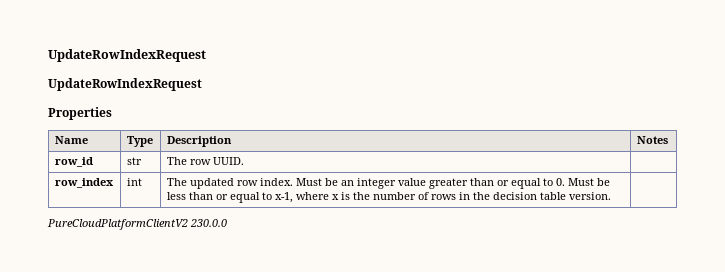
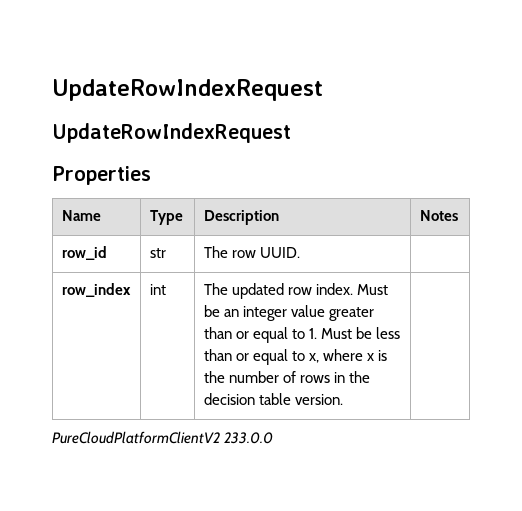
[555,178,565,186] 0. -> [308,328,317,339] 1.
[274,192,293,203] x-1, -> [308,353,319,363] x,
[190,219,227,227] 230.0.0 -> [224,432,274,444] 233.0.0

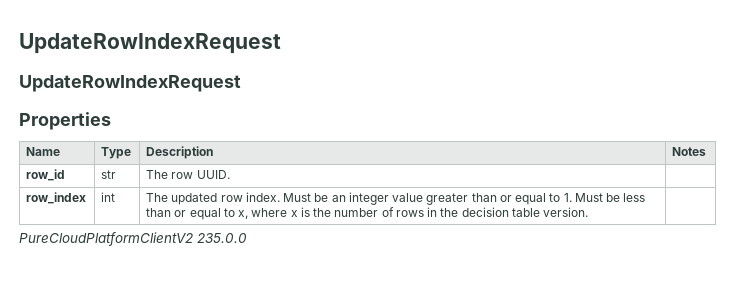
[224,432,274,444] 233.0.0 -> [197,233,247,243] 235.0.0

